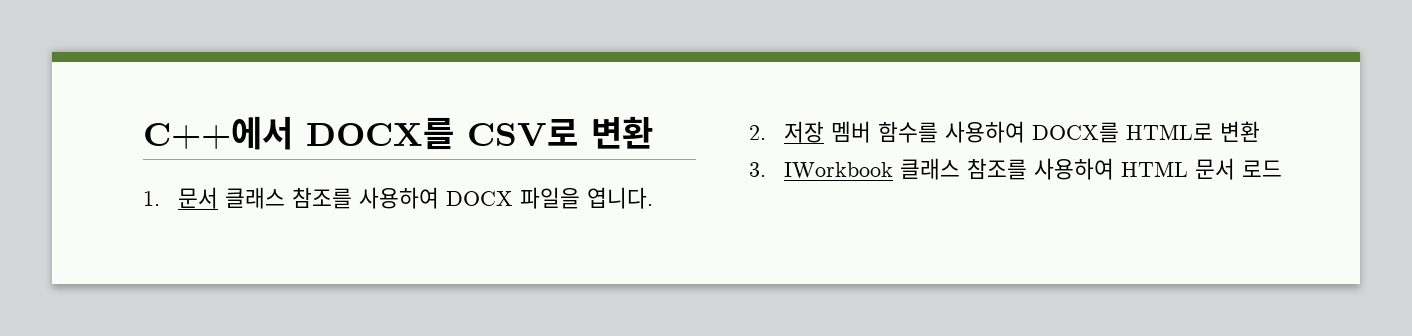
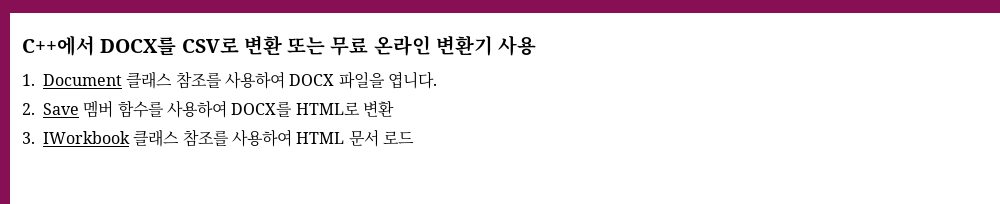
(653, 132) none -> [287,35,537,56] 또는 무료 온라인 변환기 사용
[177,187,218,209] 문서 -> [43,74,122,86] Document
[783,121,824,143] 저장 -> [43,103,79,115] Save

